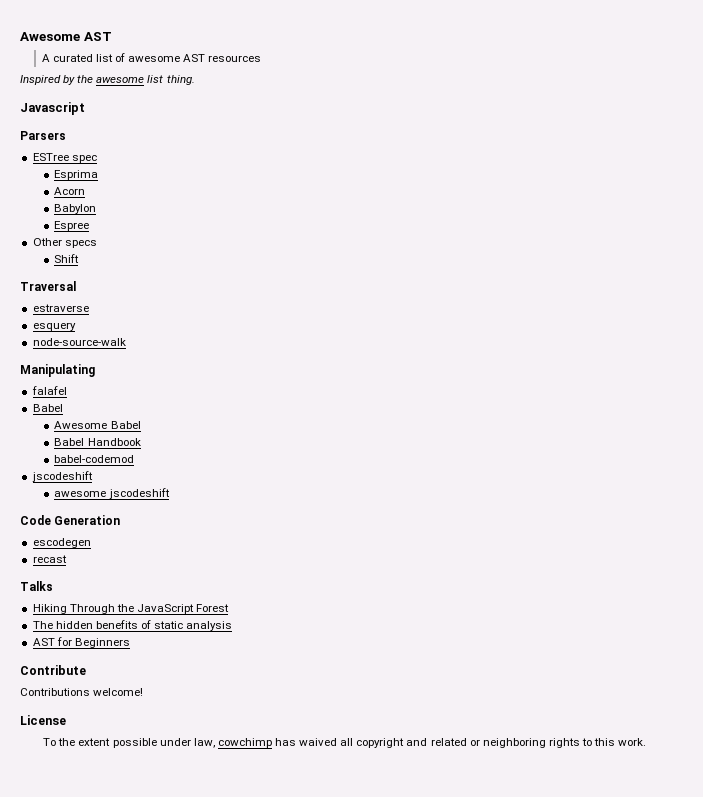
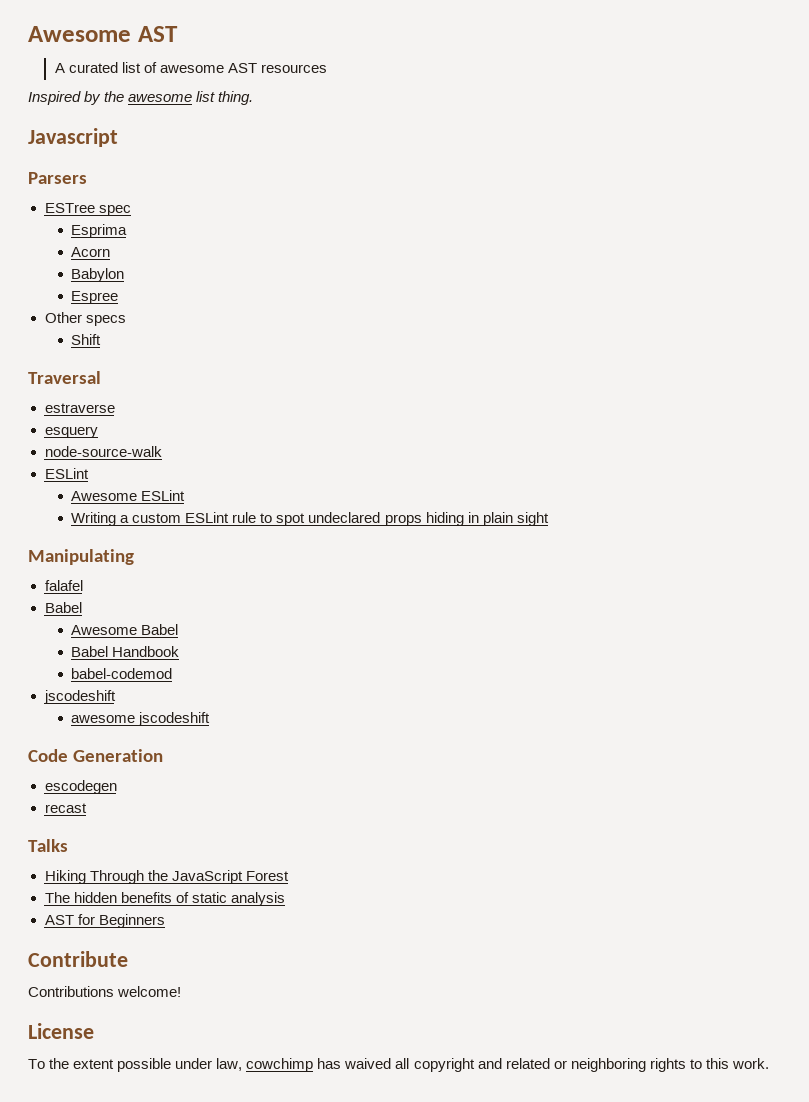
(126, 342) none -> [44,468,89,479] [71,490,186,501] [71,512,549,526] // ESLint // Awesome ESLint // Writing a custom ESLint rule to spot undeclared props hiding in plain sight

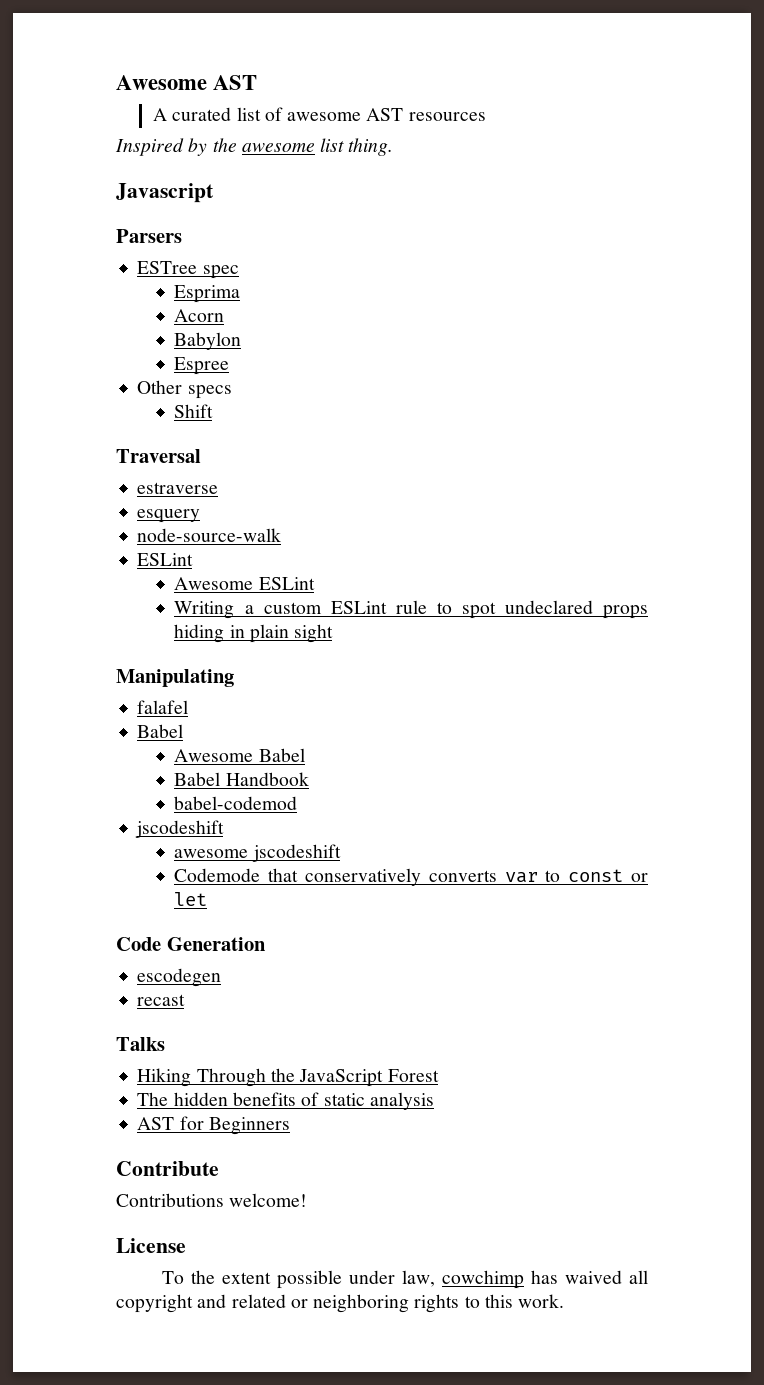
(211, 719) none -> [174,868,648,886] [174,892,208,906] // Codemode that conservatively converts var to const or let

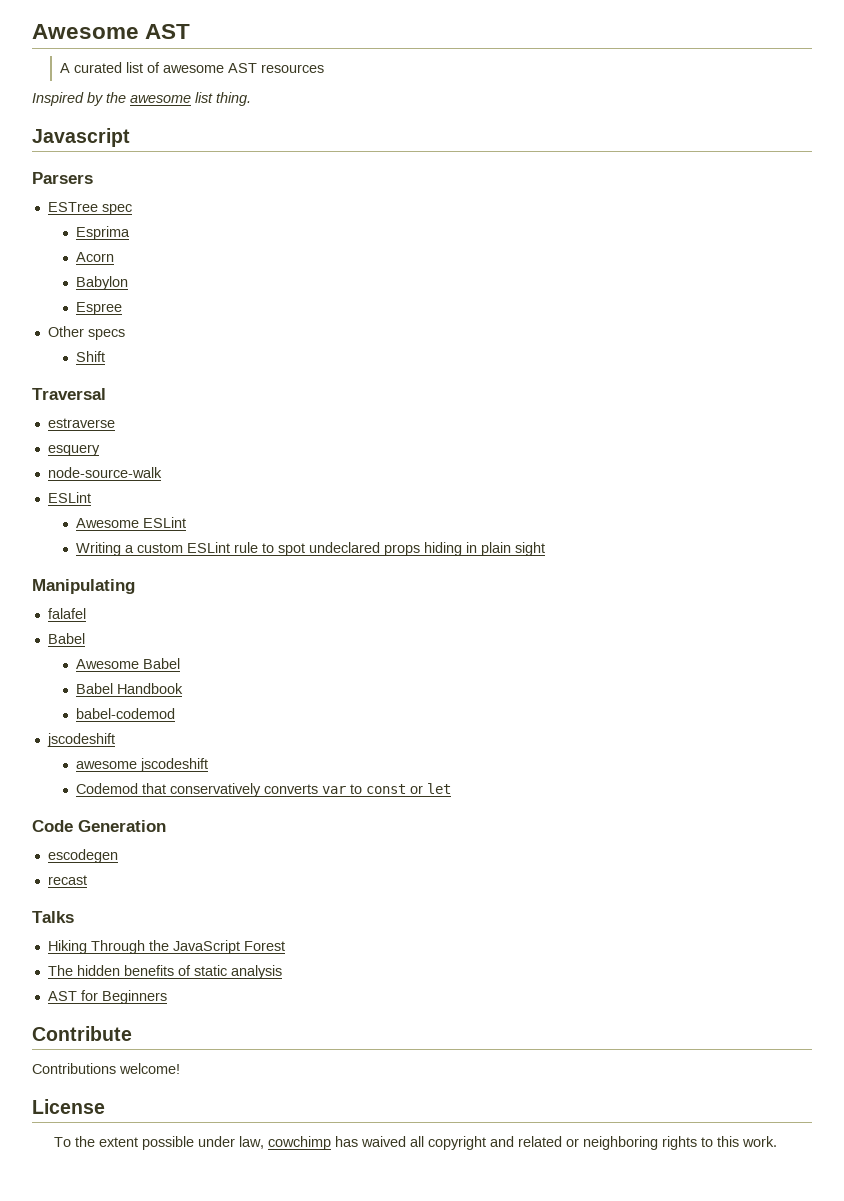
[174,868,261,882] Codemode -> [76,783,139,794] Codemod

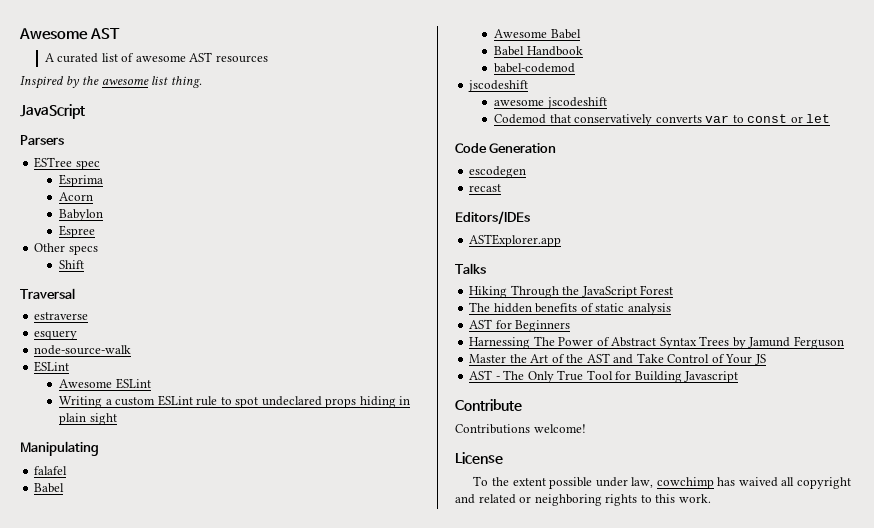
[32,128,130,147] Javascript -> [20,104,85,119] JavaScript
(87, 880) none -> [455,211,530,225] [469,234,562,247] // Editors/IDEs // ASTExplorer.app
(167, 997) none -> [469,336,844,349] [469,353,766,365] [469,370,739,383] // Harnessing The Power of Abstract Syntax Trees by Jamund Ferguson // Master the Art of the AST and Take Control of Your JS // AST - The Only True Tool for Building Javascript

